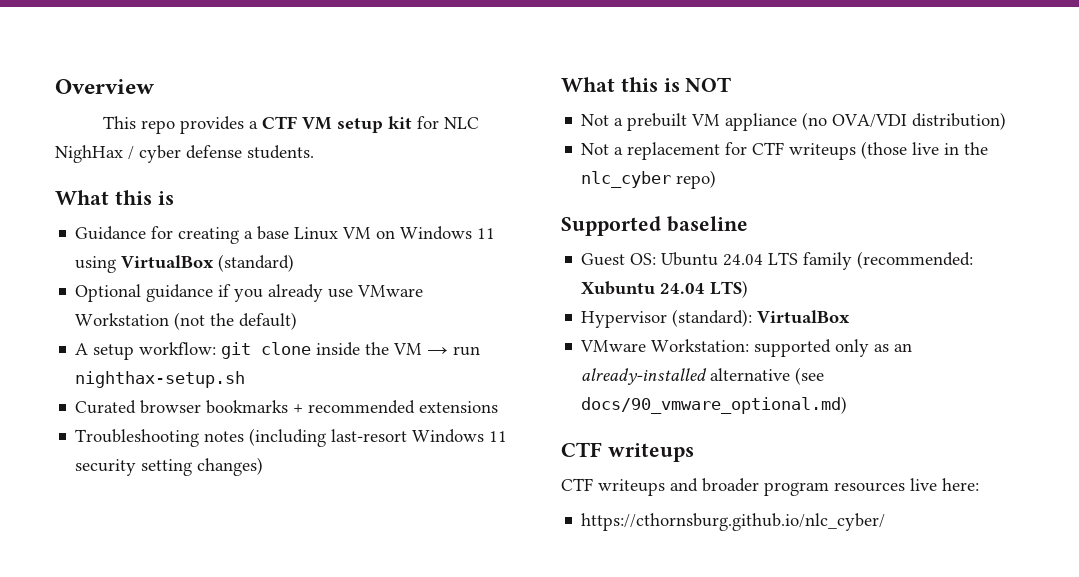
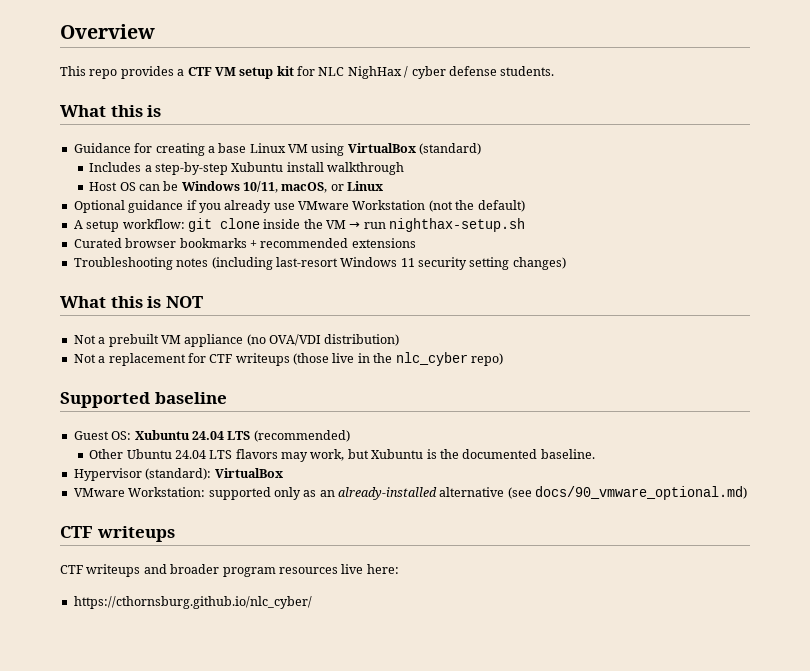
[376,226,496,240] on Windows 11 -> (308, 148) none
(295, 263) none -> [89,162,405,175] [89,181,384,193] // Includes a step-by-step Xubuntu install walkthrough // Host OS can be Windows 10/11, macOS, or Linux
[661,251,974,270] [581,280,749,298] Ubuntu 24.04 LTS family (recommended: Xubuntu 24.04 LTS) -> [134,430,350,442] [89,449,595,462] Xubuntu 24.04 LTS (recommended) // Other Ubuntu 24.04 LTS flavors may work, but Xubuntu is the documented baseline.

